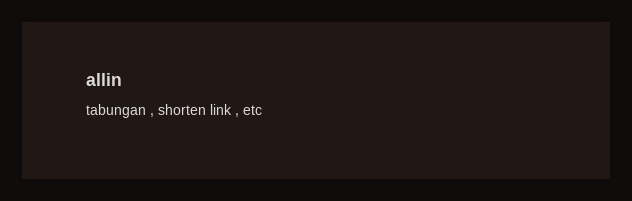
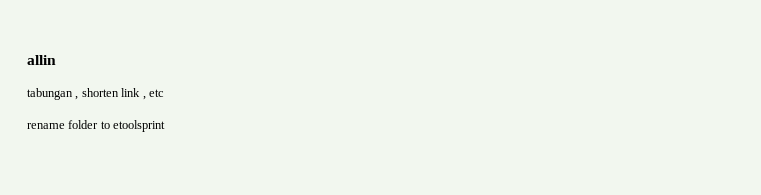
(262, 110) none -> [27,120,166,132] // rename folder to etoolsprint

